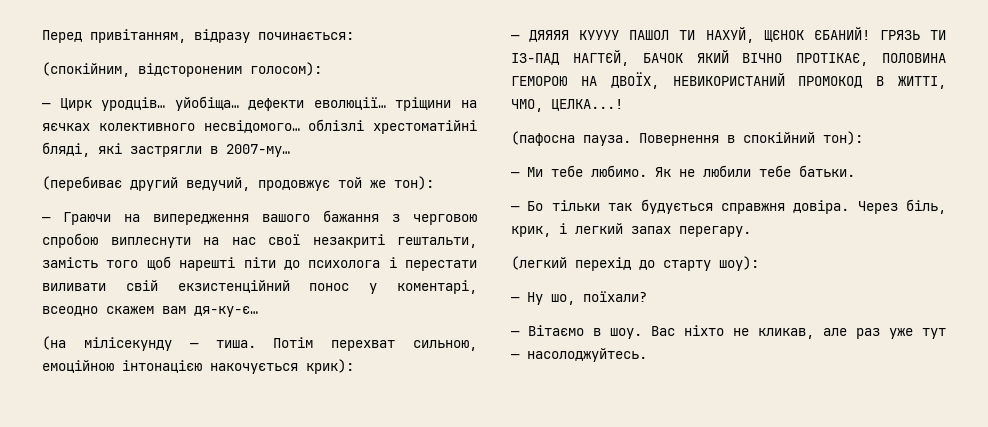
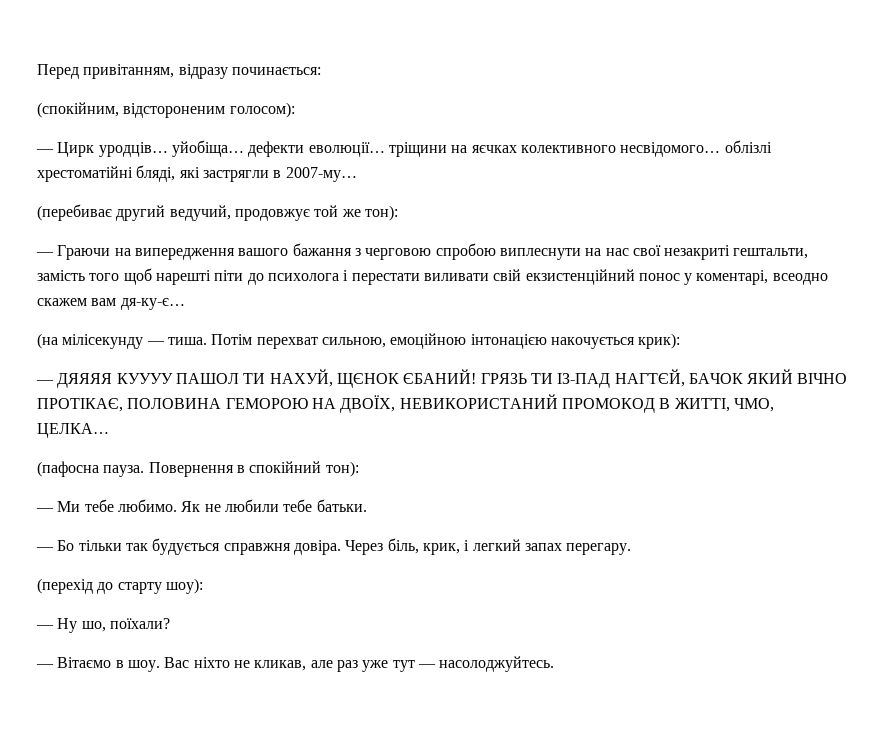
[551,99,623,111] ЦЕЛКА...! -> [37,423,109,438] ЦЕЛКА…
[511,256,631,271] (легкий перехід -> [37,578,93,594] (перехід

